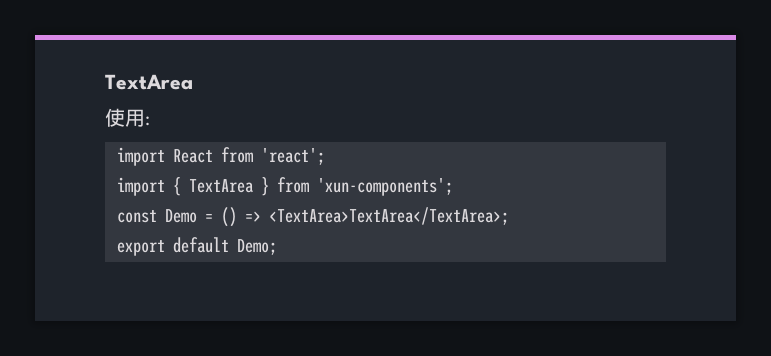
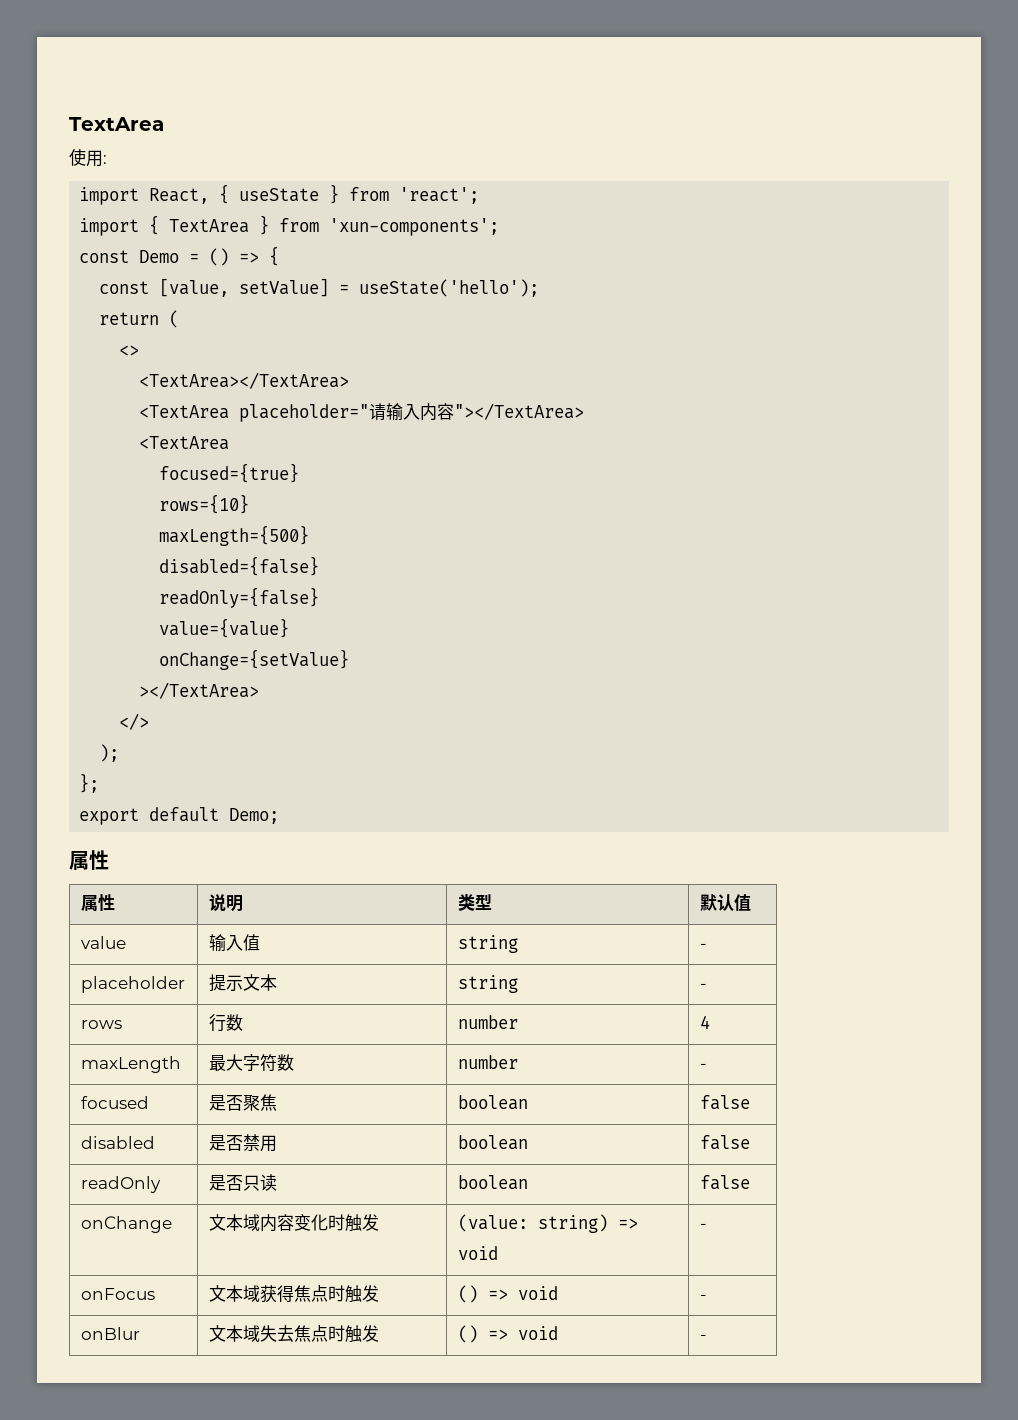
[172,149,213,163] React -> [149,184,340,204] React, { useState }
[268,207,509,225] [116,237,277,256] <TextArea>TextArea</TextArea>; // export default Demo; -> [269,246,280,266] [99,278,540,297] [99,310,180,328] [119,345,140,356] [139,372,350,389] [139,403,585,422] [139,436,230,450] [159,463,300,483] [159,494,250,514] [159,525,310,546] [159,556,320,576] [159,587,320,608] [159,618,290,638] [159,649,350,670] [139,682,260,699] [119,713,150,730] [99,744,120,762] [79,773,100,793] [79,807,280,825] [69,850,109,870] [80,894,115,911] [208,894,243,912] [457,894,492,911] [699,894,751,912] [80,936,126,949] [208,934,260,952] [457,935,518,953] [699,943,707,949] [80,976,185,993] [208,974,277,992] [457,975,518,993] [699,983,707,989] [80,1020,122,1029] [208,1014,243,1032] [457,1015,518,1029] [699,1015,710,1029] [80,1056,181,1073] [208,1054,294,1072] [457,1055,518,1069] [699,1063,707,1069] [80,1096,149,1109] [208,1094,277,1111] [457,1095,528,1110] [699,1095,750,1110] [80,1136,155,1149] [208,1134,277,1152] [457,1135,528,1150] [699,1135,750,1150] [80,1176,161,1193] [208,1174,277,1191] [457,1175,528,1190] [699,1175,750,1190] [80,1216,172,1233] [208,1214,379,1232] [457,1214,638,1233] [457,1246,498,1260] [699,1223,707,1229] [80,1288,155,1300] [208,1285,379,1303] [457,1285,558,1303] [699,1294,707,1300] [80,1327,140,1340] [208,1325,379,1343] [457,1325,558,1343] [699,1334,707,1340] { // const [value, setValue] = useState('hello'); // return ( // <> // <TextArea></TextArea> // <TextArea placeholder="请输入内容"></TextArea> // <TextArea // focused={true} // rows={10} // maxLength={500} // disabled={false} // readOnly={false} // value={value} // onChange={setValue} // ></TextArea> // </> // ); // }; // export default Demo; // 属性 // 属性 | 说明 | 类型 | 默认值 // value | 输入值 | string | - // placeholder | 提示文本 | string | - // rows | 行数 | number | 4 // maxLength | 最大字符数 | number | - // focused | 是否聚焦 | boolean | false // disabled | 是否禁用 | boolean | false // readOnly | 是否只读 | boolean | false // onChange | 文本域内容变化时触发 | (value: string) => void | - // onFocus | 文本域获得焦点时触发 | () => void | - // onBlur | 文本域失去焦点时触发 | () => void | -

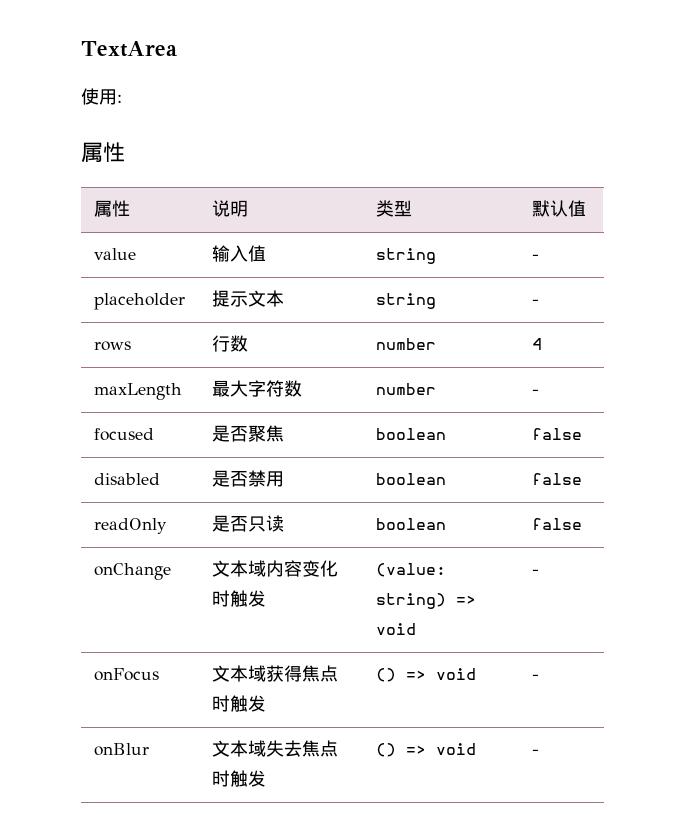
[79,184,480,205] [79,215,500,236] [79,246,280,266] [99,278,540,297] [99,310,180,328] [119,345,140,356] [139,372,350,389] [139,403,585,422] [139,436,230,450] [159,463,300,483] [159,494,250,514] [159,525,310,546] [159,556,320,576] [159,587,320,608] [159,618,290,638] [159,649,350,670] [139,682,260,699] [119,713,150,730] [99,744,120,762] [79,773,100,793] [79,807,280,825] // import React, { useState } from 'react'; // import { TextArea } from 'xun-components'; // const Demo = () => { // const [value, setValue] = useState('hello'); // return ( // <> // <TextArea></TextArea> // <TextArea placeholder="请输入内容"></TextArea> // <TextArea // focused={true} // rows={10} // maxLength={500} // disabled={false} // readOnly={false} // value={value} // onChange={setValue} // ></TextArea> // </> // ); // }; // export default Demo; -> (122, 98) none

